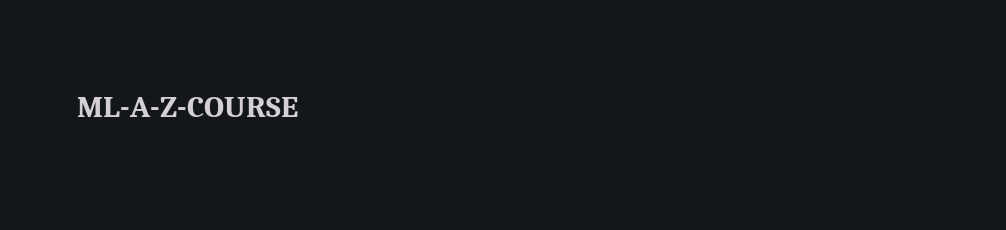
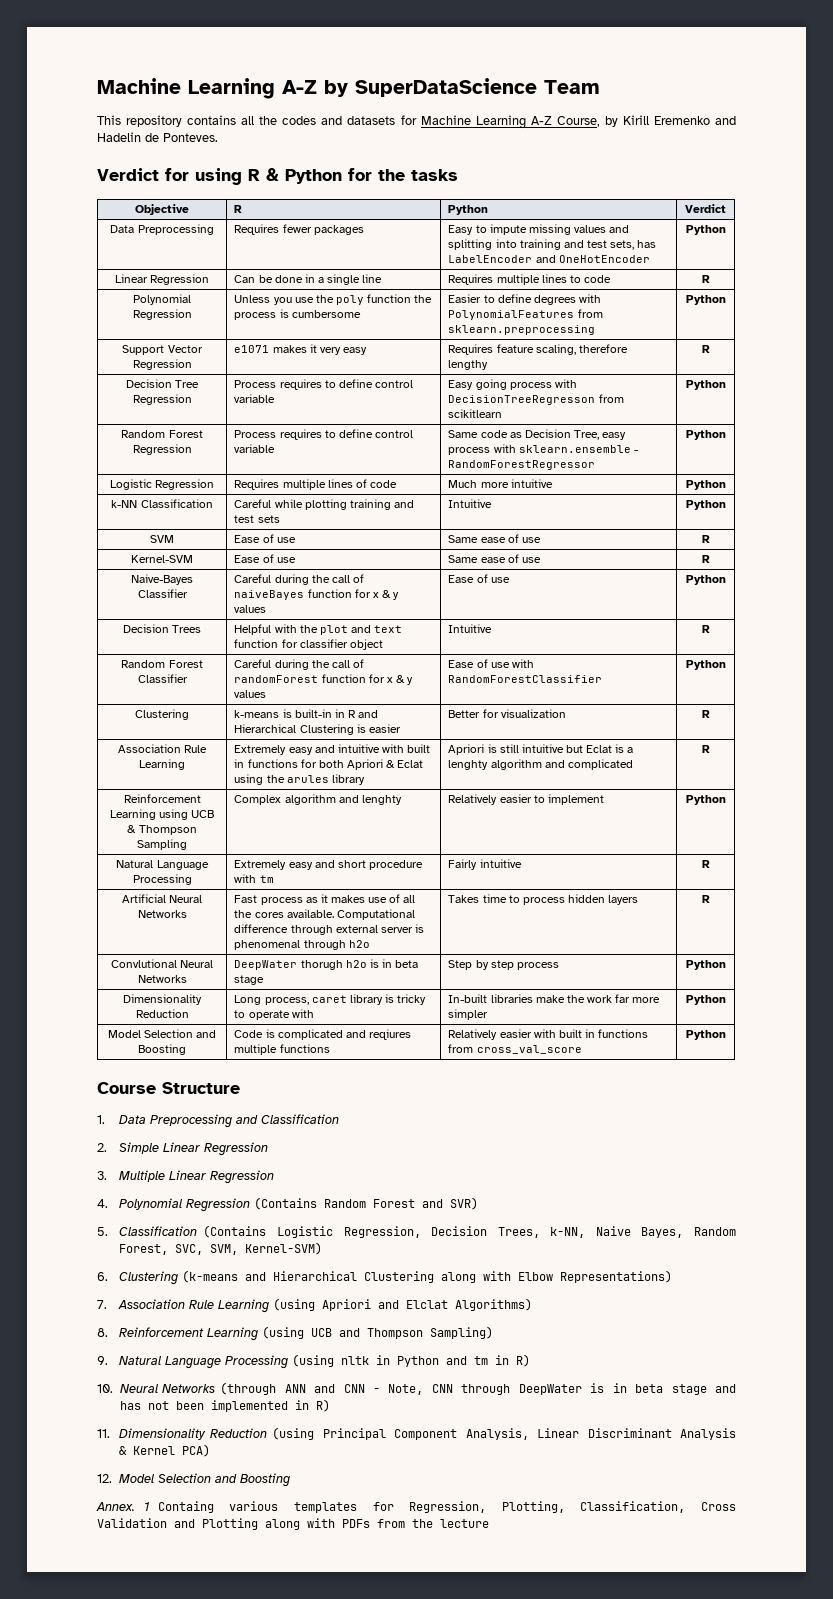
[77,97,298,117] ML-A-Z-COURSE -> [97,78,600,99] [97,115,736,129] [97,132,218,142] [97,168,458,185] [135,204,189,215] [234,205,243,213] [448,205,489,215] [685,204,726,213] [110,224,214,235] [234,224,364,235] [448,224,629,235] [448,239,657,250] [448,255,650,263] [685,225,726,235] [114,274,210,285] [234,274,383,285] [448,274,611,285] [701,275,710,283] [133,294,191,305] [132,309,192,320] [234,294,433,305] [234,309,361,320] [448,294,601,305] [448,309,603,320] [448,325,596,335] [685,295,726,305] [122,345,203,355] [132,359,192,370] [234,344,367,355] [448,344,628,355] [448,360,489,370] [701,345,710,353] [125,379,200,388] [132,394,192,405] [234,379,413,390] [234,394,276,403] [448,379,577,390] [448,394,624,405] [448,409,503,418] [685,380,726,390] [121,430,203,438] [132,444,192,455] [234,429,413,440] [234,444,276,453] [448,429,626,440] [448,444,638,455] [448,460,596,470] [685,430,726,440] [109,479,215,490] [234,479,397,490] [448,479,553,488] [685,480,726,490] [111,499,213,508] [234,499,414,510] [234,515,280,523] [448,499,493,508] [685,500,726,510] [150,535,174,543] [234,534,296,543] [448,534,541,543] [701,535,710,543] [131,555,193,563] [234,554,296,563] [448,554,541,563] [701,555,710,563] [131,574,193,585] [137,589,188,598] [234,574,364,585] [234,589,399,600] [234,605,267,613] [448,574,510,583] [685,575,726,585] [122,624,202,633] [234,624,402,635] [234,639,383,650] [448,624,493,633] [701,625,710,633] [121,660,203,668] [137,674,188,683] [234,659,364,670] [234,674,413,685] [234,690,267,698] [448,659,534,668] [448,675,603,683] [685,660,726,670] [135,709,189,720] [234,709,378,718] [234,724,401,735] [448,709,566,718] [701,710,710,718] [117,744,208,753] [139,759,185,770] [234,744,430,755] [234,759,424,770] [234,774,365,785] [448,744,634,755] [448,759,633,770] [701,745,710,753] [123,794,201,803] [109,809,215,820] [127,825,197,835] [137,839,187,850] [234,794,402,805] [448,794,604,805] [685,795,726,805] [116,860,209,870] [132,874,192,885] [234,860,423,870] [234,874,274,883] [448,859,522,870] [701,860,710,868] [121,894,203,903] [137,910,187,918] [234,894,416,905] [234,909,415,920] [234,924,424,935] [234,940,370,950] [448,894,638,905] [701,895,710,903] [110,959,214,968] [137,975,187,983] [234,959,418,970] [234,975,265,985] [448,960,559,970] [685,960,726,970] [123,994,202,1005] [135,1009,189,1018] [234,994,426,1005] [234,1009,314,1020] [448,994,661,1003] [448,1009,489,1020] [685,995,726,1005] [107,1029,217,1038] [138,1044,186,1055] [234,1029,411,1040] [234,1044,330,1055] [448,1029,648,1040] [448,1044,582,1054] [685,1030,726,1040] [97,1082,240,1094] [97,1114,340,1128] [97,1142,269,1156] [97,1170,275,1184] [97,1197,479,1212] [97,1225,737,1238] [119,1242,323,1255] [97,1270,673,1285] [97,1298,533,1313] [97,1326,494,1341] [97,1354,531,1369] [97,1382,736,1395] [119,1399,330,1412] [97,1427,737,1440] [119,1444,211,1457] [97,1473,291,1487] [96,1501,736,1513] [97,1518,489,1530] Machine Learning A-Z by SuperDataScience Team // This repository contains all the codes and datasets for Machine Learning A-Z Course, by Kirill Eremenko and Hadelin de Ponteves. // Verdict for using R & Python for the tasks // Objective | R | Python | Verdict // Data Preprocessing | Requires fewer packages | Easy to impute missing values and splitting into training and test sets, has LabelEncoder and OneHotEncoder | Python // Linear Regression | Can be done in a single line | Requires multiple lines to code | R // Polynomial Regression | Unless you use the poly function the process is cumbersome | Easier to define degrees with PolynomialFeatures from sklearn.preprocessing | Python // Support Vector Regression | e1071 makes it very easy | Requires feature scaling, therefore lengthy | R // Decision Tree Regression | Process requires to define control variable | Easy going process with DecisionTreeRegresson from scikitlearn | Python // Random Forest Regression | Process requires to define control variable | Same code as Decision Tree, easy process with sklearn.ensemble - RandomForestRegressor | Python // Logistic Regression | Requires multiple lines of code | Much more intuitive | Python // k-NN Classification | Careful while plotting training and test sets | Intuitive | Python // SVM | Ease of use | Same ease of use | R // Kernel-SVM | Ease of use | Same ease of use | R // Naive-Bayes Classifier | Careful during the call of naiveBayes function for x & y values | Ease of use | Python // Decision Trees | Helpful with the plot and text function for classifier object | Intuitive | R // Random Forest Classifier | Careful during the call of randomForest function for x & y values | Ease of use with RandomForestClassifier | Python // Clustering | k-means is built-in in R and Hierarchical Clustering is easier | Better for visualization | R // Association Rule Learning | Extremely easy and intuitive with built in functions for both Apriori & Eclat using the arules library | Apriori is still intuitive but Eclat is a lenghty algorithm and complicated | R // Reinforcement Learning using UCB & Thompson Sampling | Complex algorithm and lenghty | Relatively easier to implement | Python // Natural Language Processing | Extremely easy and short procedure with tm | Fairly intuitive | R // Artificial Neural Networks | Fast process as it makes use of all the cores available. Computational difference through external server is phenomenal through h2o | Takes time to process hidden layers | R // Convlutional Neural Networks | DeepWater thorugh h2o is in beta stage | Step by step process | Python // Dimensionality Reduction | Long process, caret library is tricky to operate with | In-built libraries make the work far more simpler | Python // Model Selection and Boosting | Code is complicated and reqiures multiple functions | Relatively easier with built in functions from cross_val_score | Python // Course Structure // 1. Data Preprocessing and Classification // 2. Simple Linear Regression // 3. Multiple Linear Regression // 4. Polynomial Regression (Contains Random Forest and SVR) // 5. Classification (Contains Logistic Regression, Decision Trees, k-NN, Naive Bayes, Random Forest, SVC, SVM, Kernel-SVM) // 6. Clustering (k-means and Hierarchical Clustering along with Elbow Representations) // 7. Association Rule Learning (using Apriori and Elclat Algorithms) // 8. Reinforcement Learning (using UCB and Thompson Sampling) // 9. Natural Language Processing (using nltk in Python and tm in R) // 10. Neural Networks (through ANN and CNN - Note, CNN through DeepWater is in beta stage and has not been implemented in R) // 11. Dimensionality Reduction (using Principal Component Analysis, Linear Discriminant Analysis & Kernel PCA) // 12. Model Selection and Boosting // Annex. 1 Containg various templates for Regression, Plotting, Classification, Cross Validation and Plotting along with PDFs from the lecture

